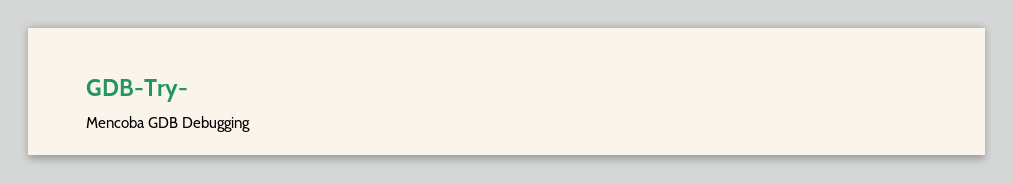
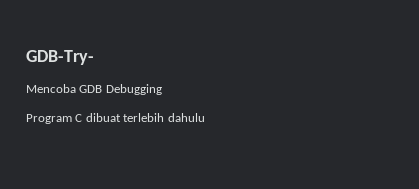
(251, 124) none -> [26,113,205,124] // Program C dibuat terlebih dahulu

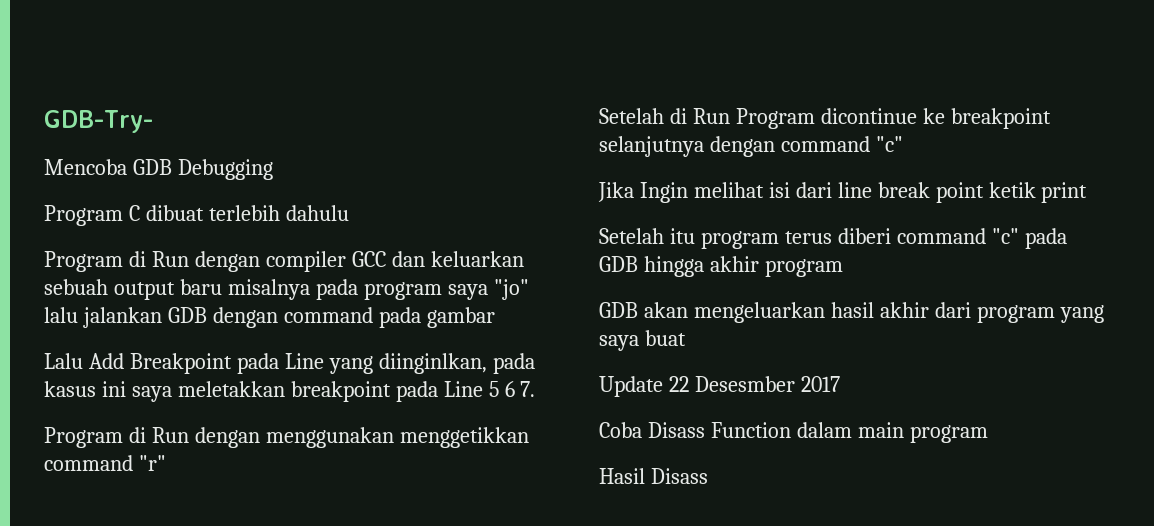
(205, 117) none -> [44,251,524,272] [44,279,529,300] [44,307,495,328] [44,353,535,374] [44,381,536,402] [44,427,529,448] [44,455,166,471] [599,108,1051,129] [599,136,903,157] [598,182,1088,203] [599,228,1067,249] [599,256,843,277] [599,302,1104,323] [599,330,686,351] [599,376,840,397] [599,422,988,443] [599,468,708,484] // Program di Run dengan compiler GCC dan keluarkan sebuah output baru misalnya pada program saya "jo" lalu jalankan GDB dengan command pada gambar // Lalu Add Breakpoint pada Line yang diinginlkan, pada kasus ini saya meletakkan breakpoint pada Line 5 6 7. // Program di Run dengan menggunakan menggetikkan command "r" // Setelah di Run Program dicontinue ke breakpoint selanjutnya dengan command "c" // Jika Ingin melihat isi dari line break point ketik print // Setelah itu program terus diberi command "c" pada GDB hingga akhir program // GDB akan mengeluarkan hasil akhir dari program yang saya buat // Update 22 Desesmber 2017 // Coba Disass Function dalam main program // Hasil Disass

